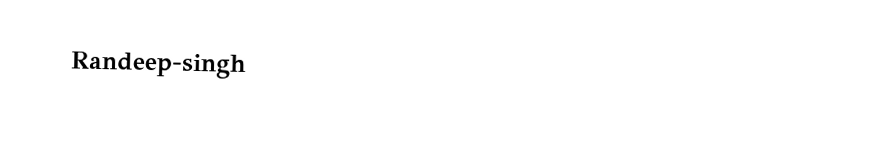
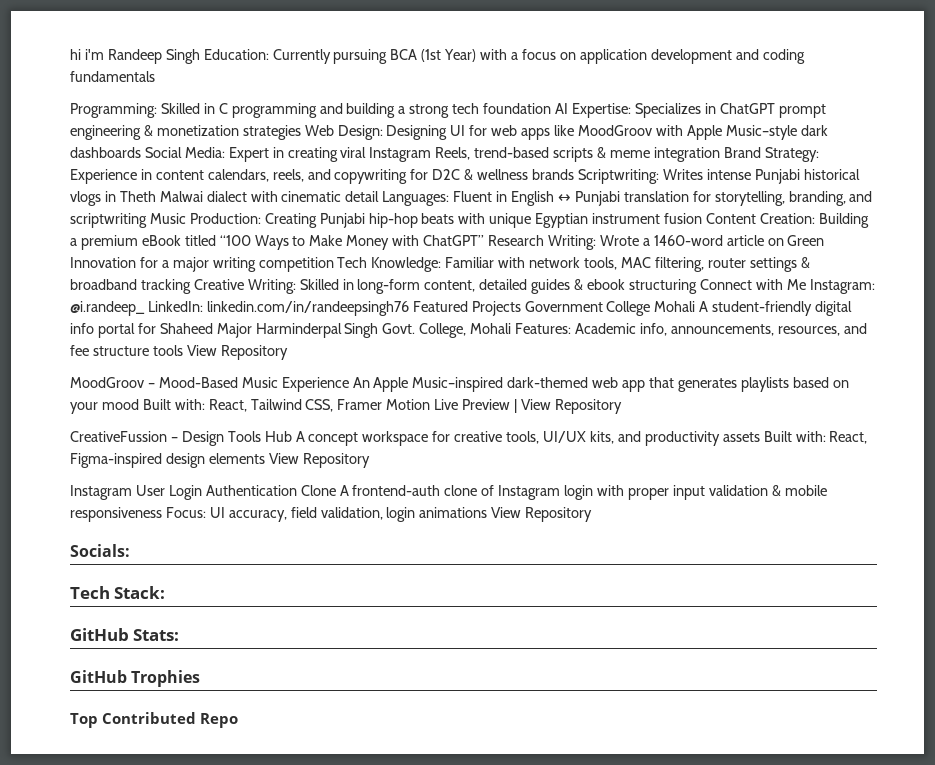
[70,51,247,80] Randeep-singh -> [70,49,805,64] [70,71,155,82] [70,103,826,118] [70,125,828,140] [70,147,819,162] [70,169,860,184] [70,191,873,206] [70,213,869,228] [70,235,825,250] [70,257,810,272] [70,279,875,294] [70,301,853,316] [70,323,867,338] [70,345,288,360] [70,377,849,392] [70,399,622,414] [70,431,868,446] [70,453,370,468] [70,485,827,500] [70,507,593,522] [70,544,130,557] [70,586,166,599] [70,628,180,641] [70,670,201,687] [70,712,239,728] hi i'm Randeep Singh Education: Currently pursuing BCA (1st Year) with a focus on application development and coding fundamentals // Programming: Skilled in C programming and building a strong tech foundation AI Expertise: Specializes in ChatGPT prompt engineering & monetization strategies Web Design: Designing UI for web apps like MoodGroov with Apple Music–style dark dashboards Social Media: Expert in creating viral Instagram Reels, trend-based scripts & meme integration Brand Strategy: Experience in content calendars, reels, and copywriting for D2C & wellness brands Scriptwriting: Writes intense Punjabi historical vlogs in Theth Malwai dialect with cinematic detail Languages: Fluent in English ↔ Punjabi translation for storytelling, branding, and scriptwriting Music Production: Creating Punjabi hip-hop beats with unique Egyptian instrument fusion Content Creation: Building a premium eBook titled “100 Ways to Make Money with ChatGPT” Research Writing: Wrote a 1460-word article on Green Innovation for a major writing competition Tech Knowledge: Familiar with network tools, MAC filtering, router settings & broadband tracking Creative Writing: Skilled in long-form content, detailed guides & ebook structuring Connect with Me Instagram: @i.randeep_ LinkedIn: linkedin.com/in/randeepsingh76 Featured Projects Government College Mohali A student-friendly digital info portal for Shaheed Major Harminderpal Singh Govt. College, Mohali Features: Academic info, announcements, resources, and fee structure tools View Repository // MoodGroov – Mood-Based Music Experience An Apple Music–inspired dark-themed web app that generates playlists based on your mood Built with: React, Tailwind CSS, Framer Motion Live Preview | View Repository // CreativeFussion – Design Tools Hub A concept workspace for creative tools, UI/UX kits, and productivity assets Built with: React, Figma-inspired design elements View Repository // Instagram User Login Authentication Clone A frontend-auth clone of Instagram login with proper input validation & mobile responsiveness Focus: UI accuracy, field validation, login animations View Repository // Socials: // Tech Stack: // GitHub Stats: // GitHub Trophies // Top Contributed Repo

